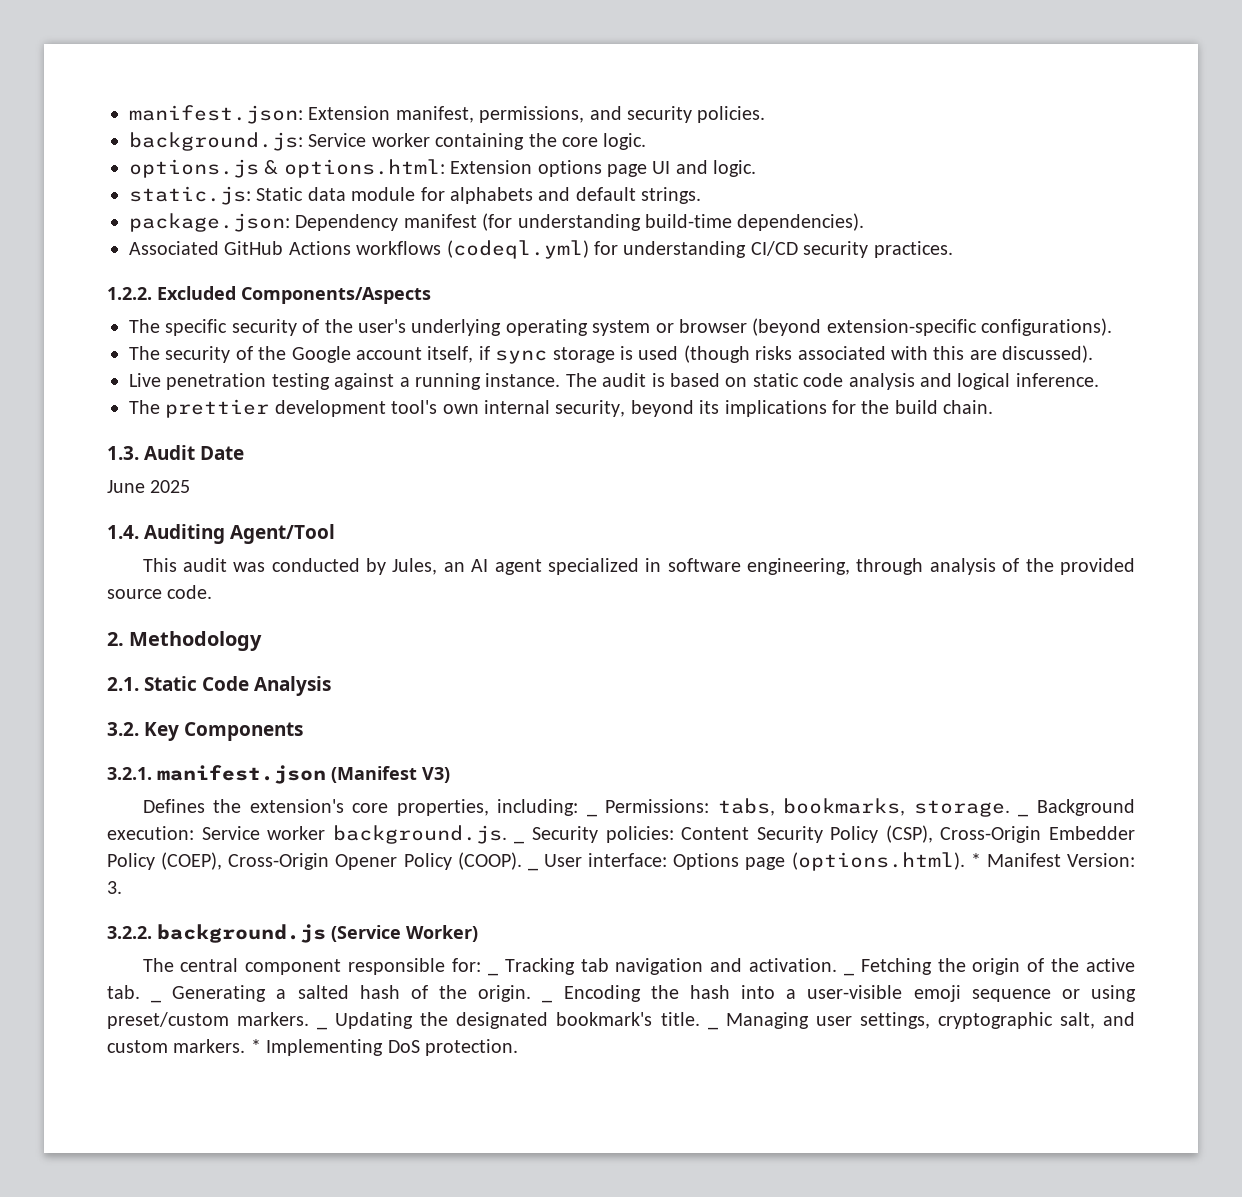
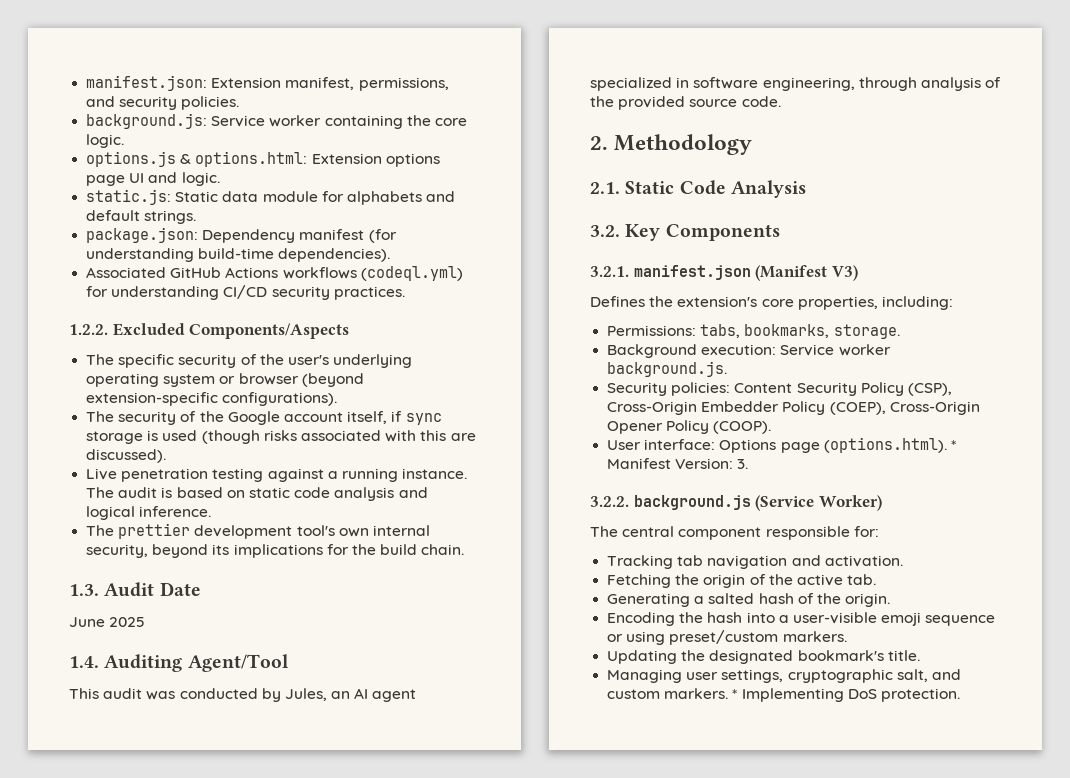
[586,813,597,817] _ -> (953, 303) //
[1018,813,1029,817] _ -> (900, 331) //
[514,840,525,844] _ -> (728, 369) //
[527,867,538,871] _ -> (772, 427) //
[487,972,498,976] _ -> (879, 531) //
[843,972,854,976] _ -> (903, 561) //
[151,999,162,1003] _ -> (877, 579) //
[542,999,553,1003] _ -> (891, 600) //
[317,1026,328,1030] _ -> (847, 636) //
[707,1026,718,1030] _ -> (920, 655) //

